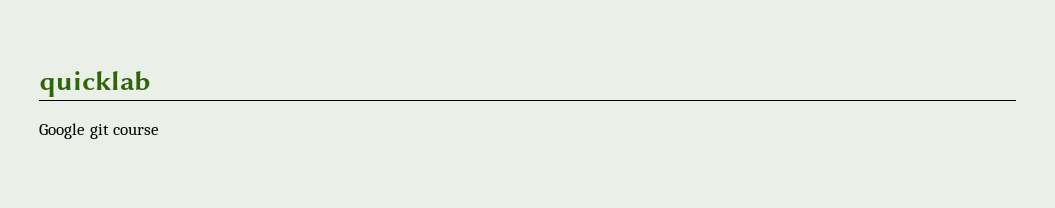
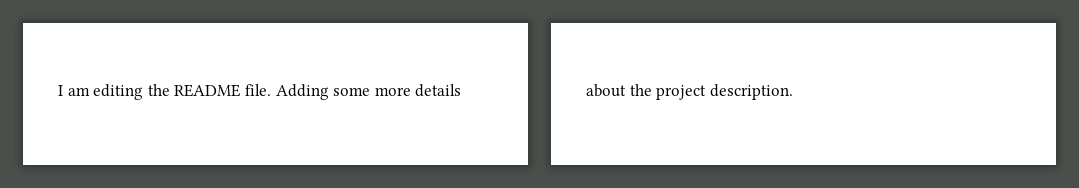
[39,71,150,97] [39,123,160,139] quicklab // Google git course -> [58,84,793,100] I am editing the README file. Adding some more details about the project description.

